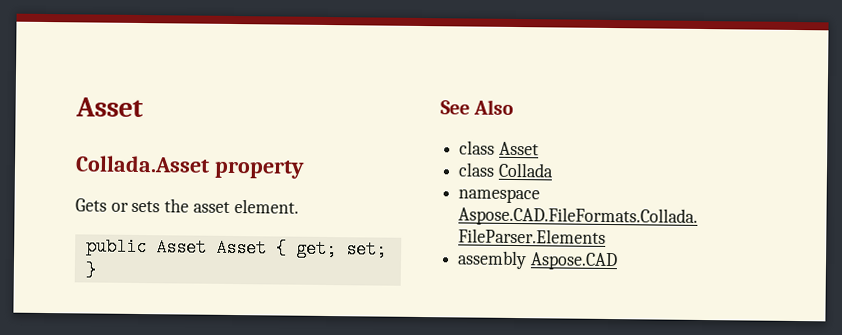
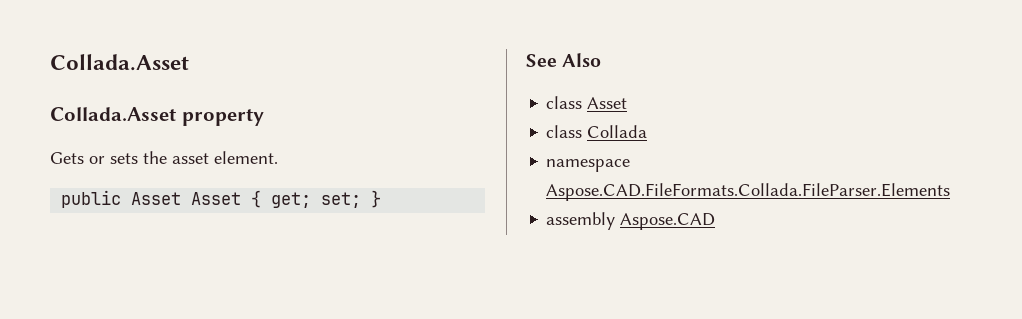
[75,97,144,118] Asset -> [50,54,189,71] Collada.Asset

